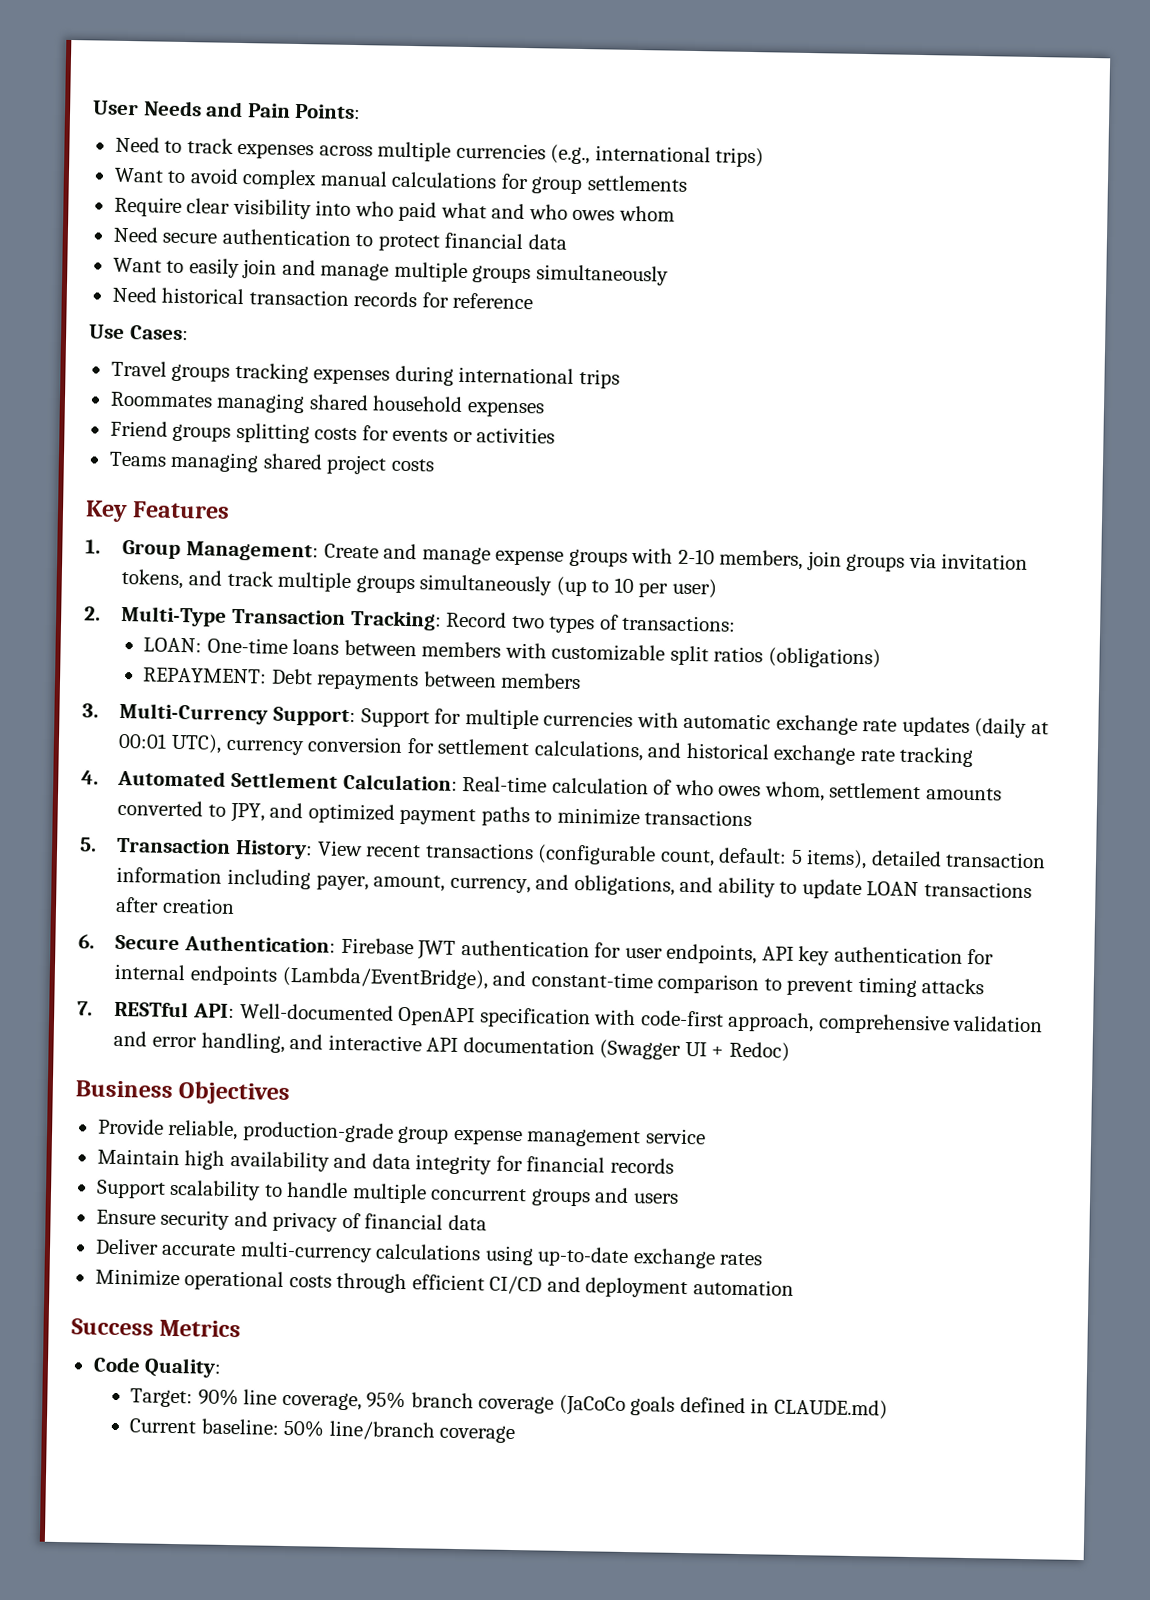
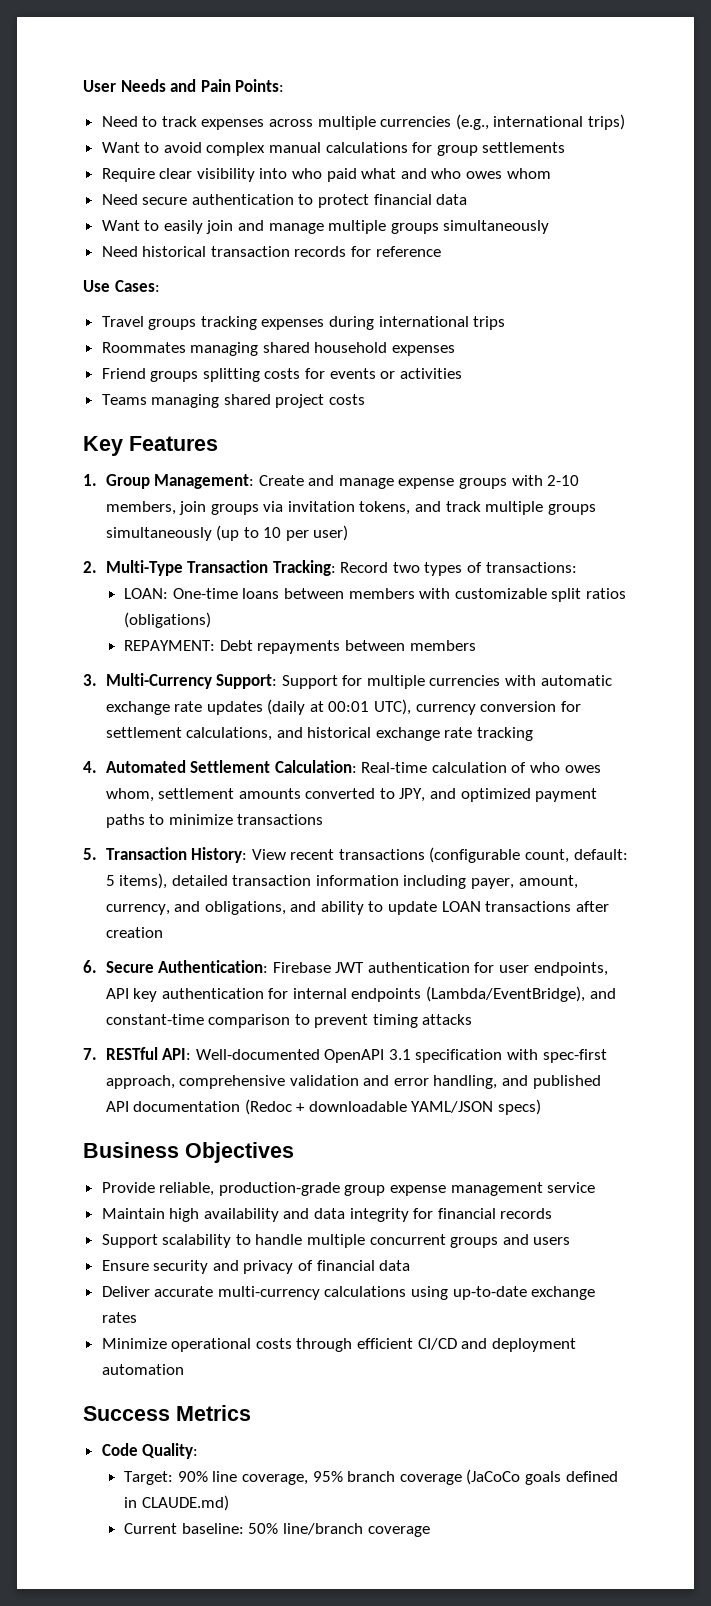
(476, 1016) none -> [388,1049,411,1060] 3.1
[640,1010,724,1027] code-first -> [542,1049,607,1063] spec-first
[327,1034,422,1052] interactive -> [532,1075,601,1089] published
[599,1039,790,1062] (Swagger UI + Redoc) -> [244,1099,542,1115] (Redoc + downloadable YAML/JSON specs)

